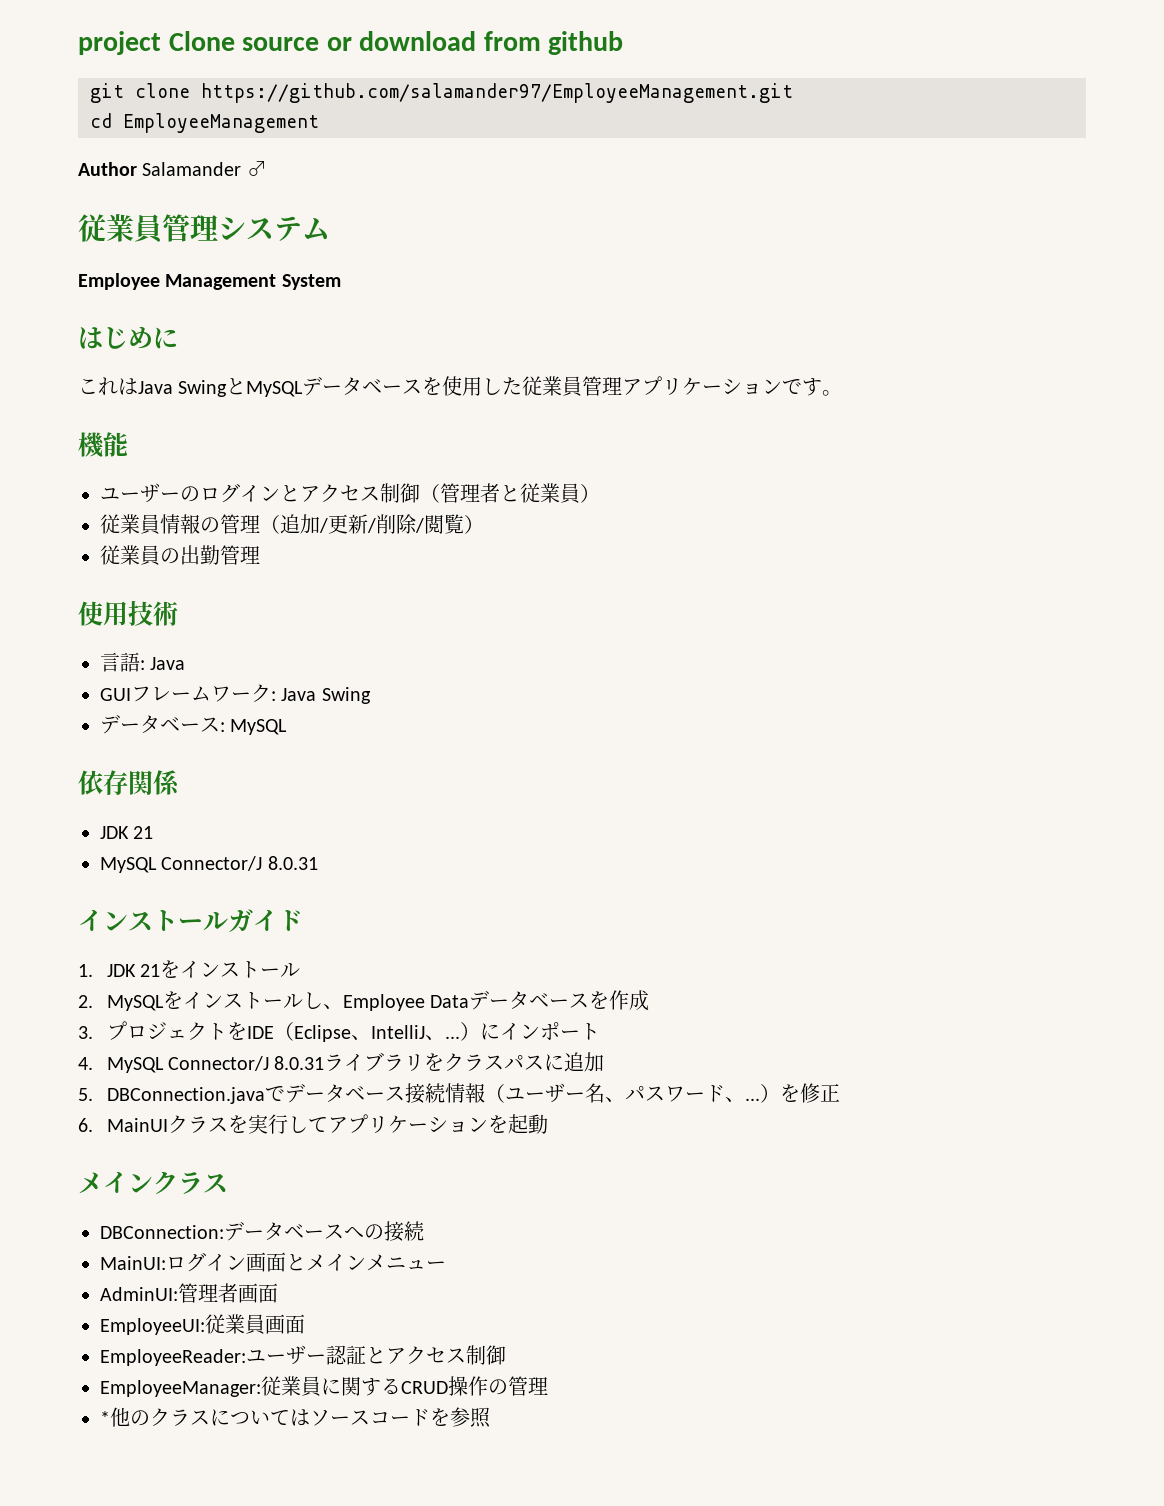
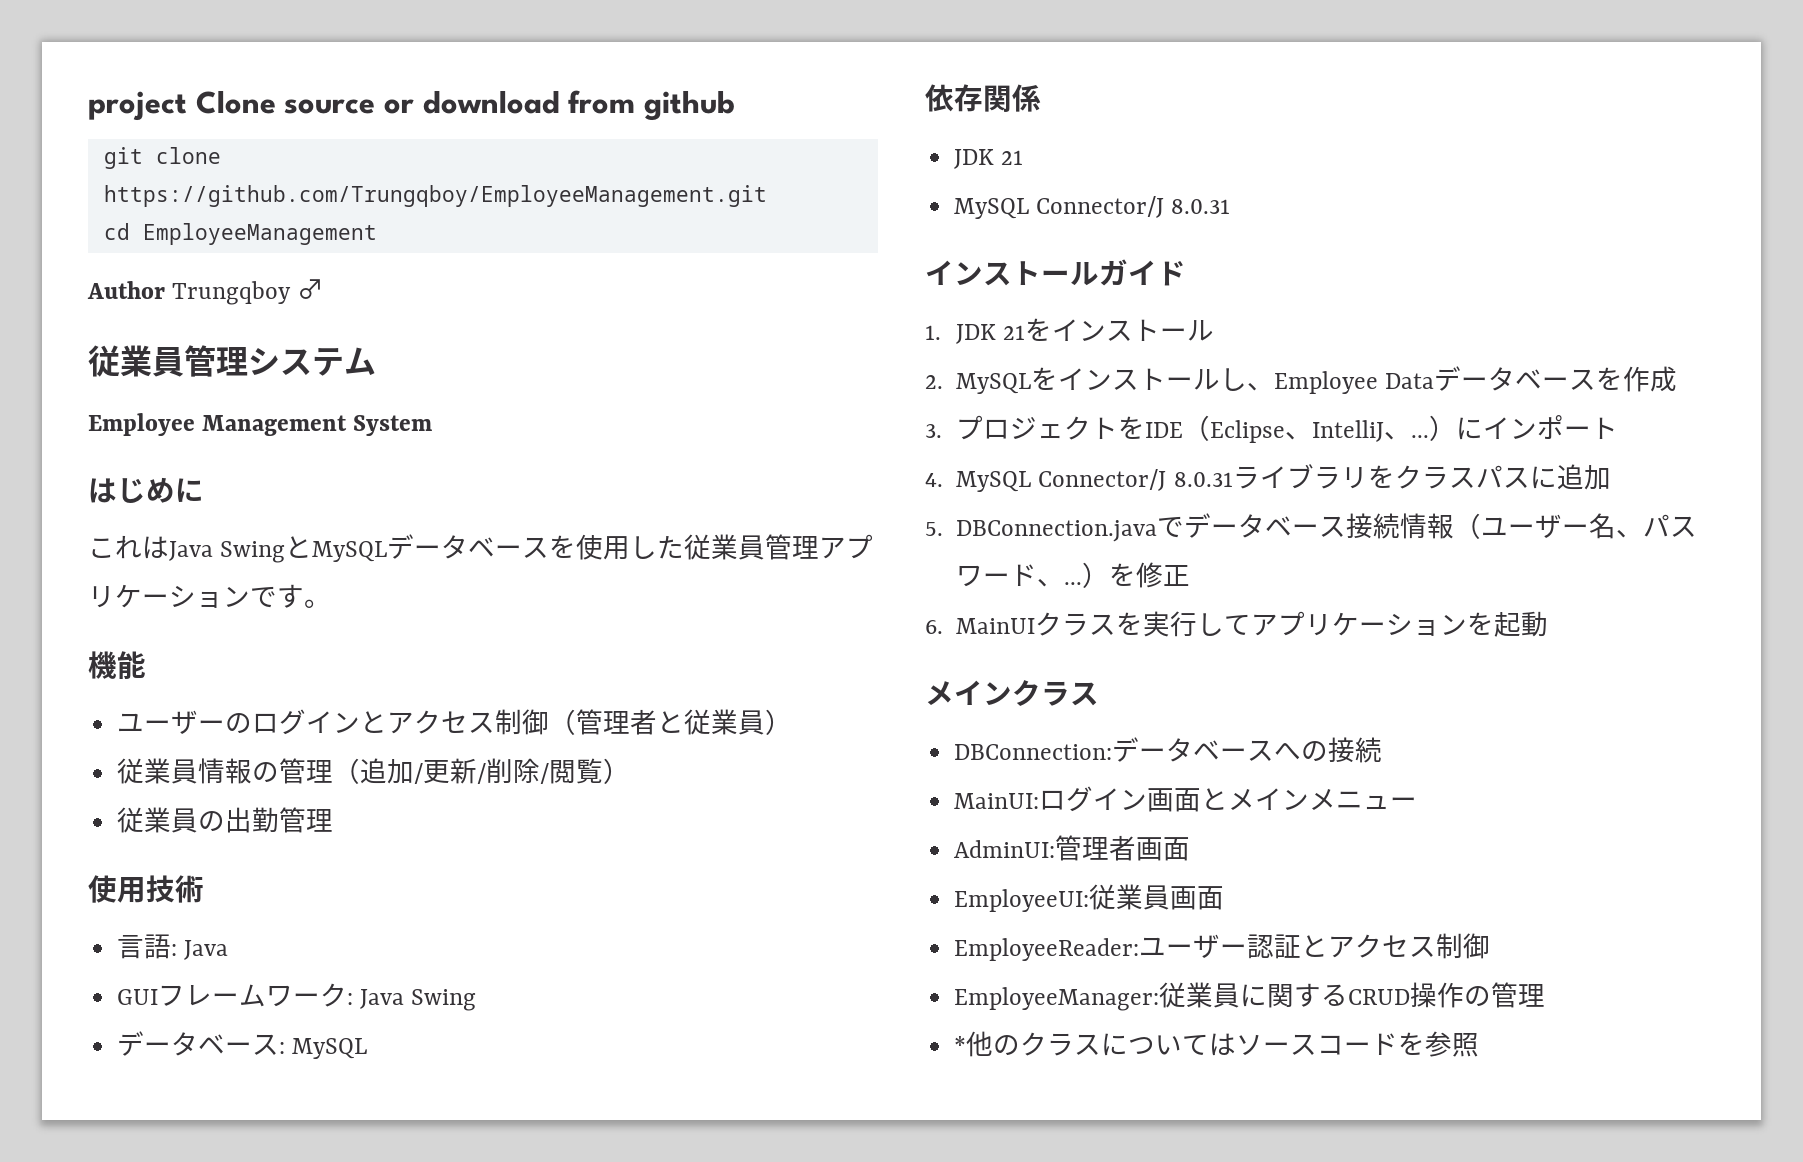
[201,83,793,103] https://github.com/salamander97/EmployeeManagement.git -> [103,185,767,207] https://github.com/Trungqboy/EmployeeManagement.git
[142,162,242,176] Salamander -> [172,281,292,305] Trungqboy

